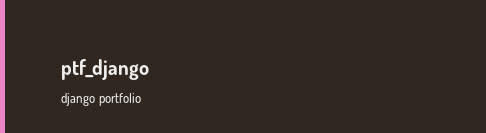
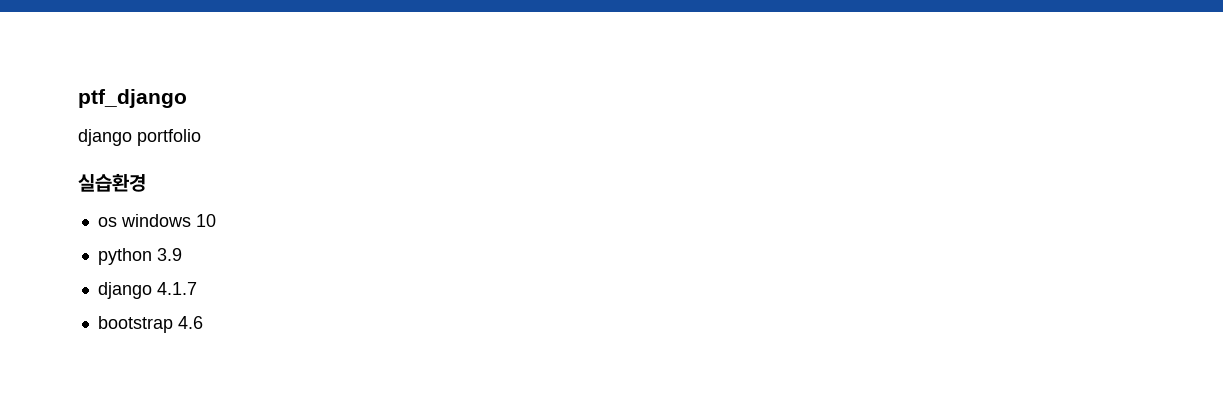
(141, 99) none -> [78,173,146,192] [97,214,216,227] [97,248,182,265] [97,282,197,299] [97,316,203,333] // 실습환경 // os windows 10 // python 3.9 // django 4.1.7 // bootstrap 4.6

